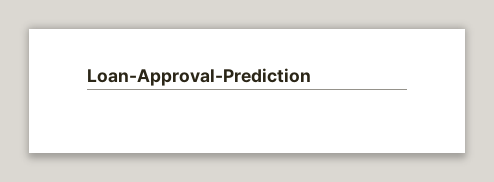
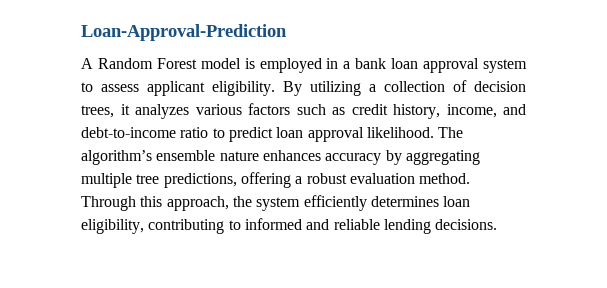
(311, 77) none -> [81,58,528,73] [81,80,526,96] [81,103,526,119] [81,127,464,142] [81,150,480,165] [81,172,471,188] [81,195,471,211] [81,218,498,234] // A Random Forest model is employed in a bank loan approval system to assess applicant eligibility. By utilizing a collection of decision trees, it analyzes various factors such as credit history, income, and debt-to-income ratio to predict loan approval likelihood. The algorithm’s ensemble nature enhances accuracy by aggregating multiple tree predictions, offering a robust evaluation method. Through this approach, the system efficiently determines loan eligibility, contributing to informed and reliable lending decisions.

